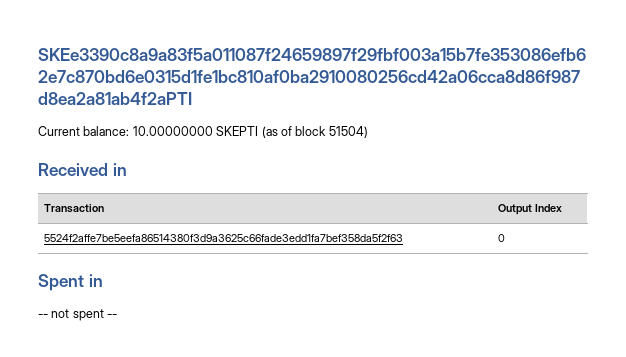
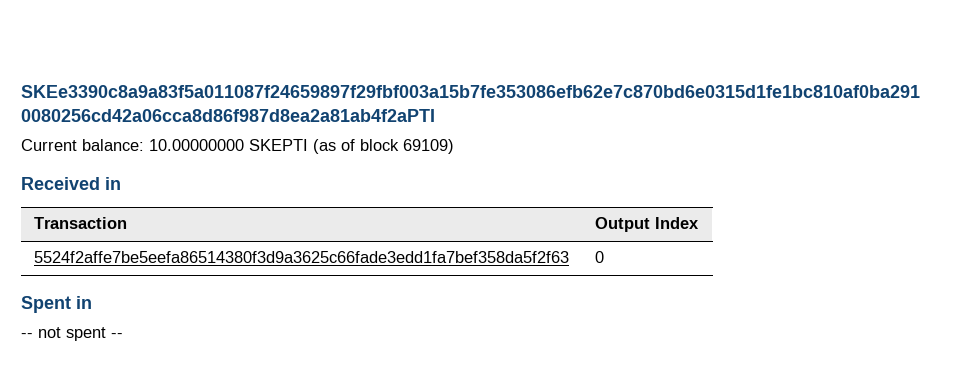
[328,126,368,138] 51504) -> [403,139,454,154] 69109)

